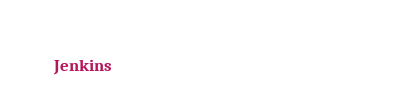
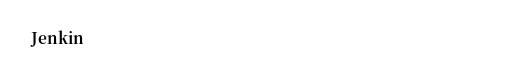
[53,59,112,75] Jenkins -> [30,30,84,47] Jenkin

